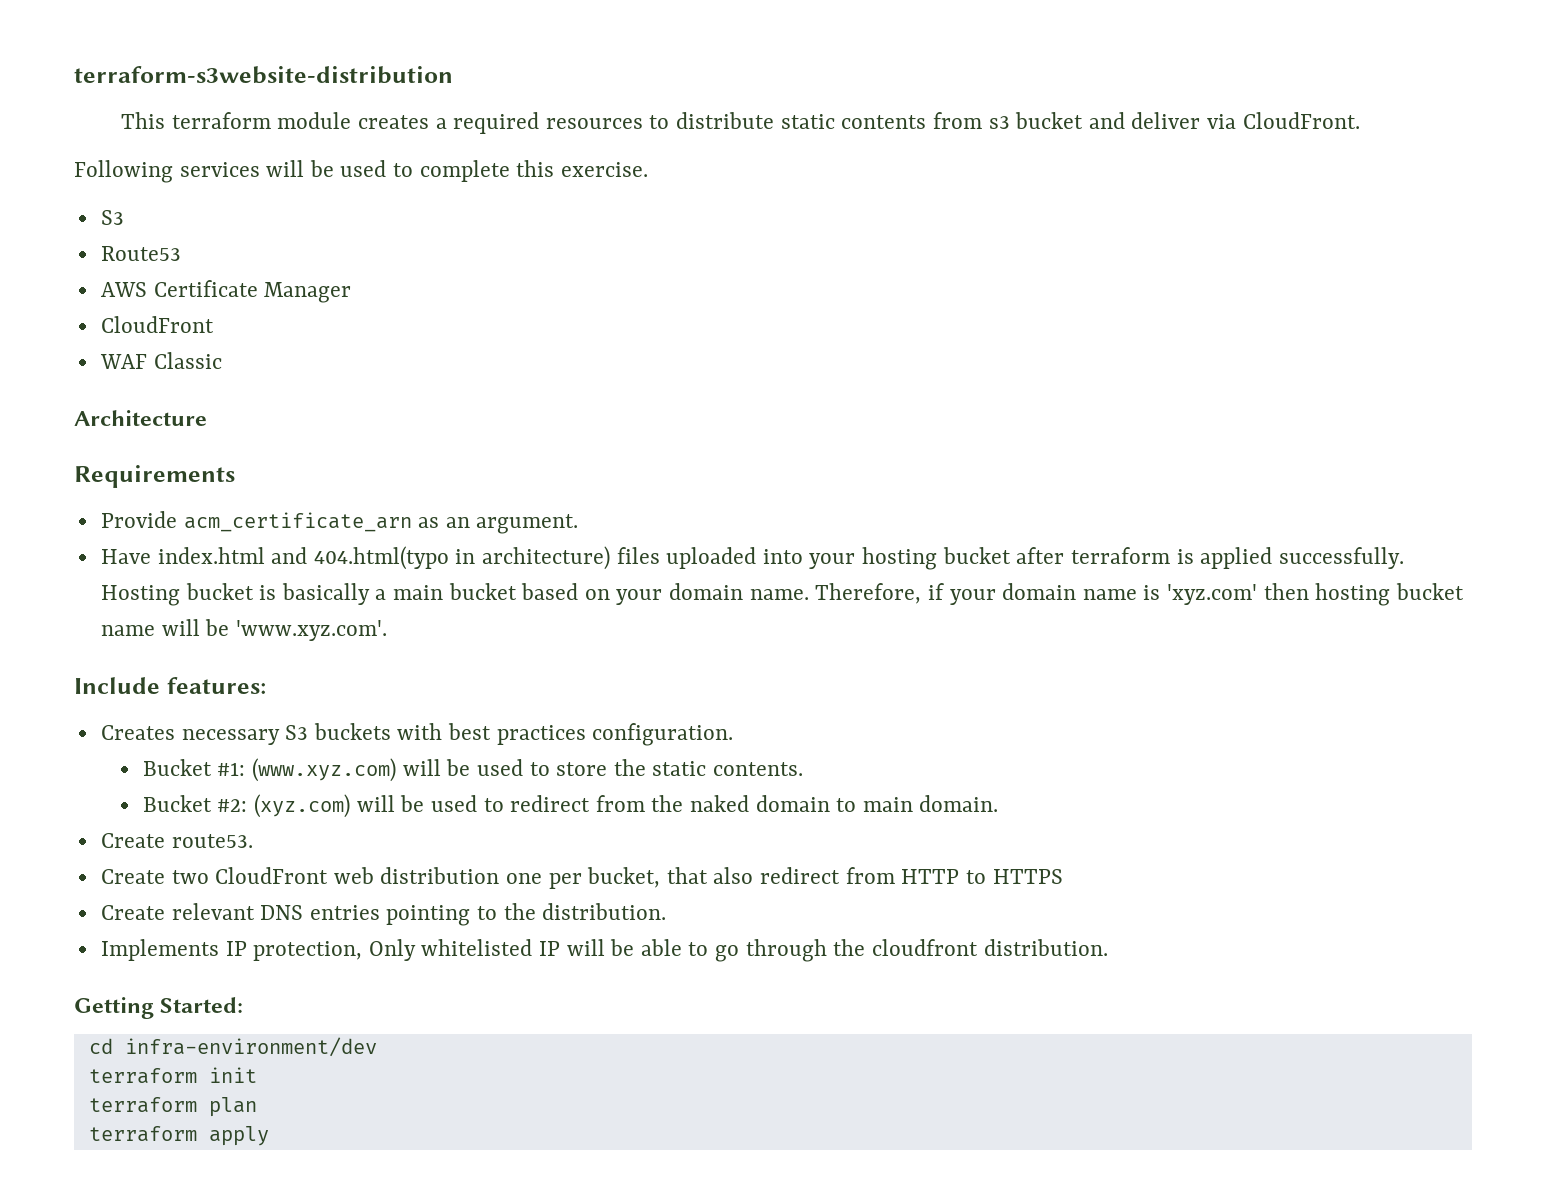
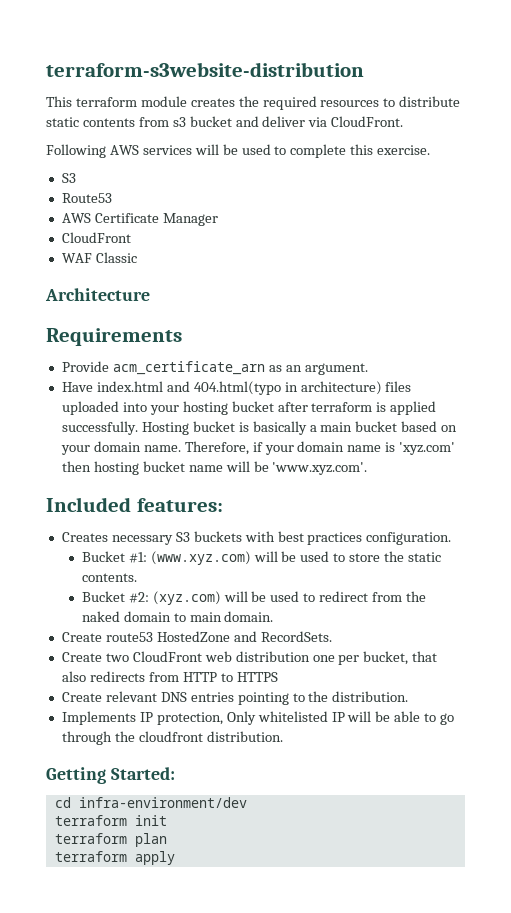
[435,118,447,129] a -> [238,96,259,107] the
(173, 171) none -> [109,145,139,155] AWS
[74,677,160,694] Include -> [46,497,131,512] Included
[171,834,253,848] route53. -> [105,631,332,642] route53 HostedZone and RecordSets.
[760,867,841,884] redirect -> [89,671,145,682] redirects

